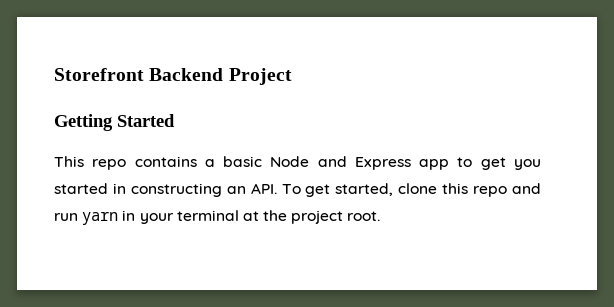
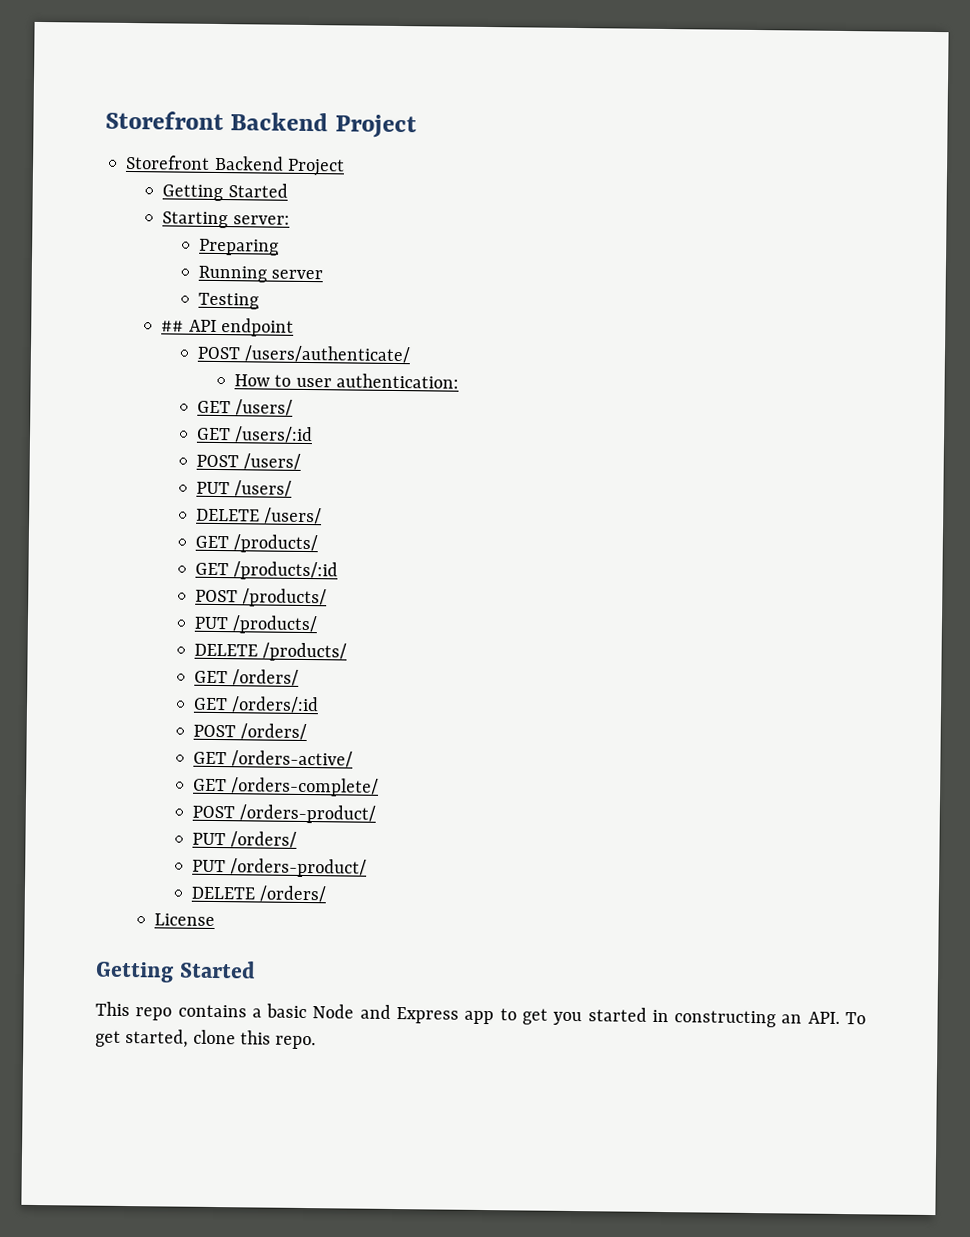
[54,68,292,85] Storefront Backend Project -> [105,110,417,139] [125,154,345,177] [162,183,288,202] [162,211,290,229] [199,238,280,256] [198,265,324,283] [198,292,260,310] [161,318,294,337] [197,345,412,364] [234,373,459,389] [197,399,294,416] [196,426,314,444] [196,453,302,470] [196,480,293,497] [196,507,323,525] [195,534,319,554] [195,561,339,581] [195,588,328,608] [194,615,319,635] [194,642,348,662] [194,669,300,686] [193,696,320,714] [193,723,308,741] [193,750,354,768] [193,777,380,797] [192,804,377,824] [192,831,298,848] [192,858,368,878] [191,885,327,903] [154,913,216,927] Storefront Backend Project // Storefront Backend Project // Getting Started // Starting server: // Preparing // Running server // Testing // ## API endpoint // POST /users/authenticate/ // How to user authentication: // GET /users/ // GET /users/:id // POST /users/ // PUT /users/ // DELETE /users/ // GET /products/ // GET /products/:id // POST /products/ // PUT /products/ // DELETE /products/ // GET /orders/ // GET /orders/:id // POST /orders/ // GET /orders-active/ // GET /orders-complete/ // POST /orders-product/ // PUT /orders/ // PUT /orders-product/ // DELETE /orders/ // License
[473,183,542,197] [54,210,381,225] repo and run yarn in your terminal at the project root. -> [275,1035,317,1050] repo.

